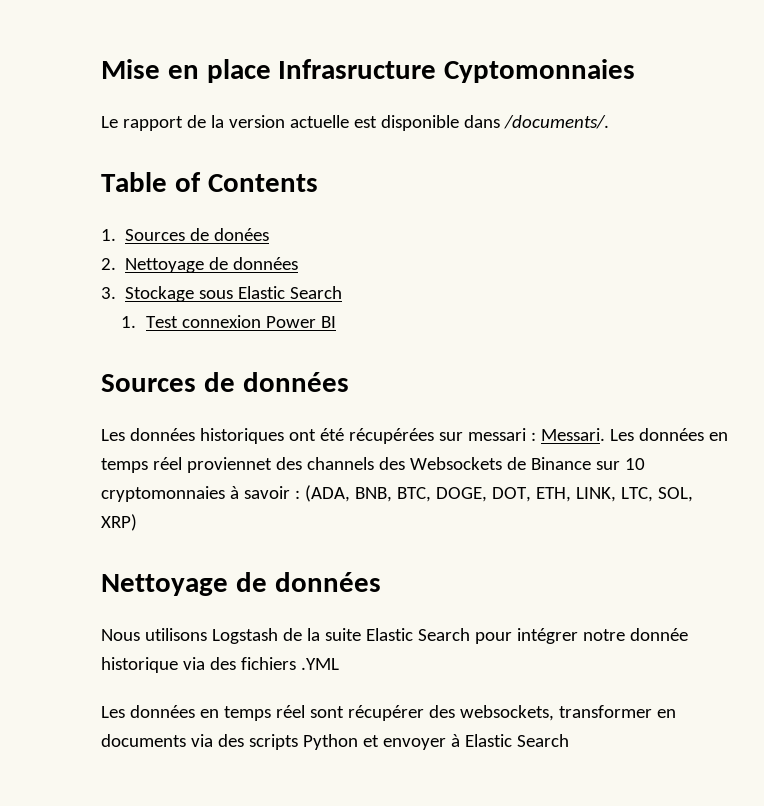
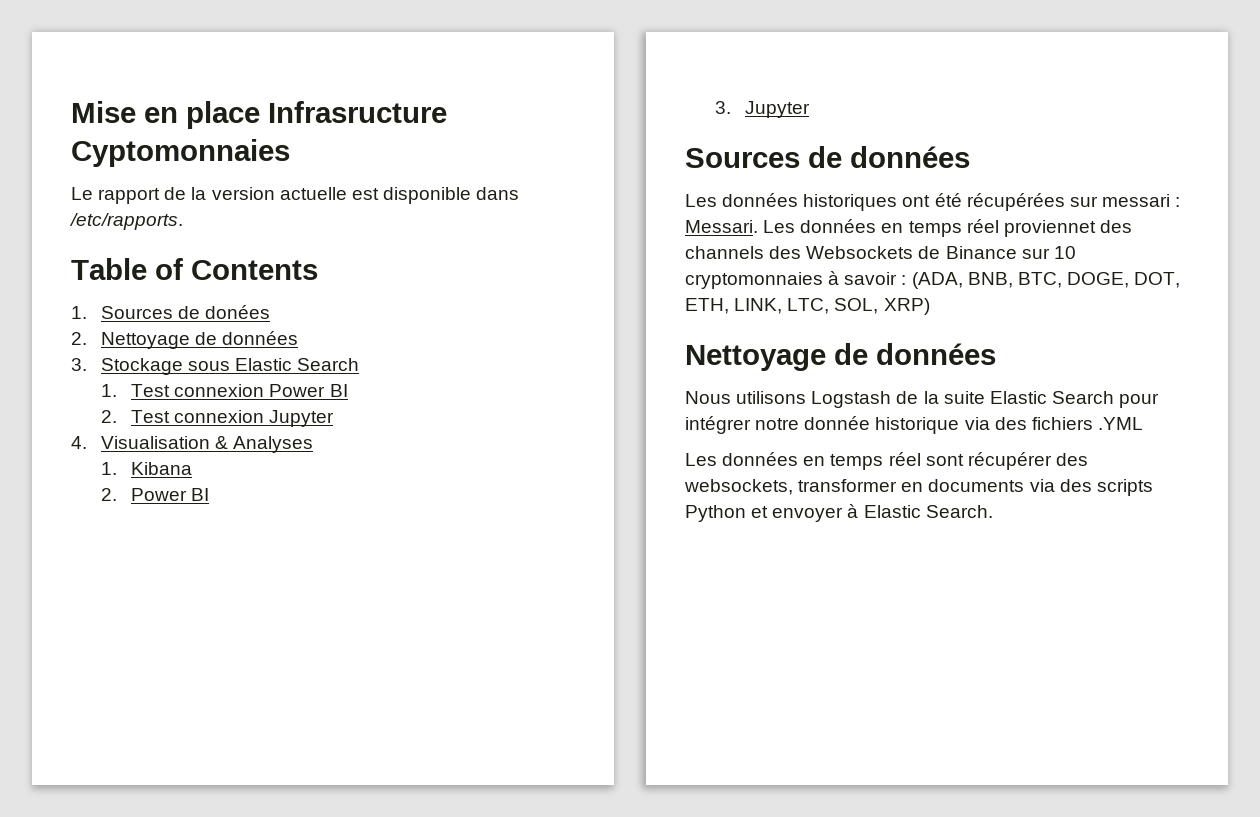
[503,115,609,129] /documents/. -> [69,213,183,230] /etc/rapports.
(336, 322) none -> [101,410,335,427] [71,436,314,453] [101,462,193,475] [101,488,210,501] [715,101,811,118] // 2. Test connexion Jupyter // 4. Visualisation & Analyses // 1. Kibana // 2. Power BI // 3. Jupyter
[516,734,569,747] Search -> [925,505,993,518] Search.

